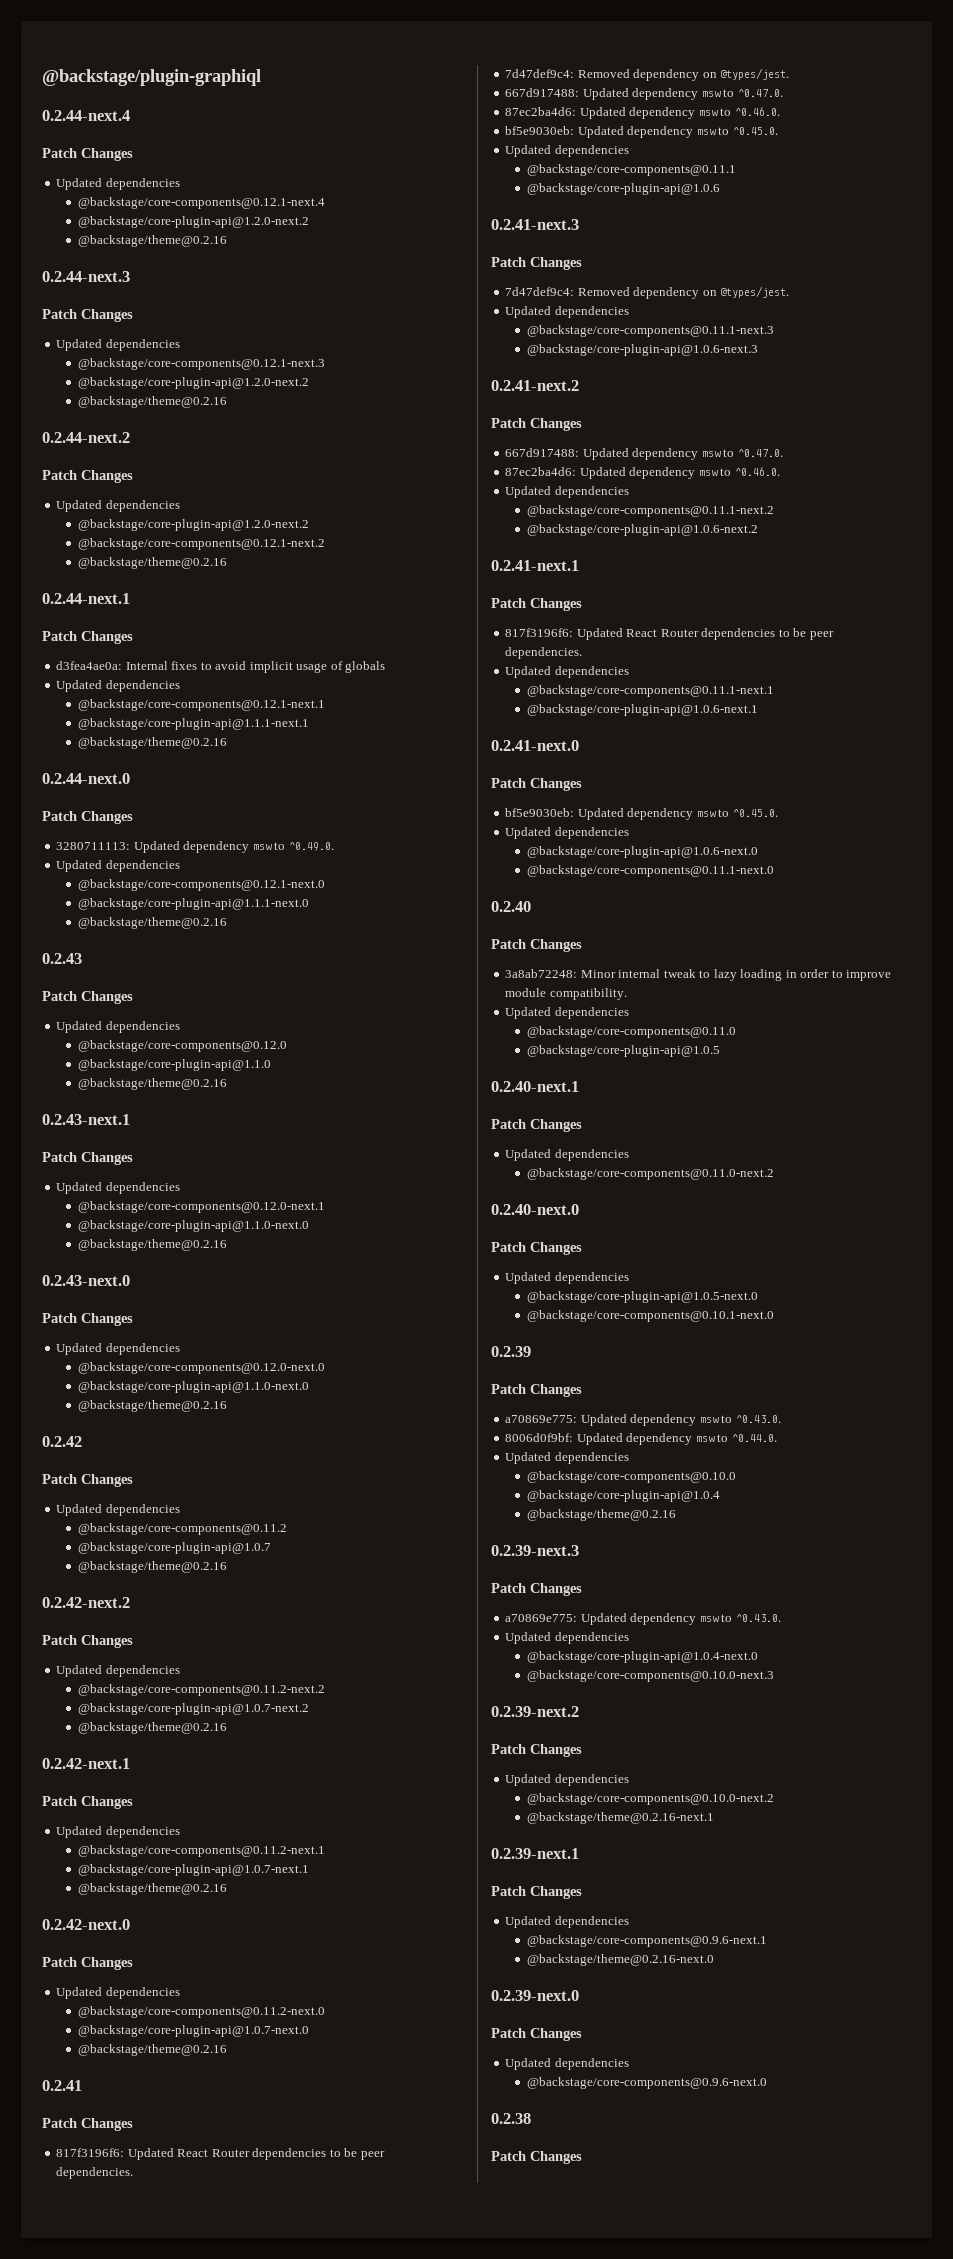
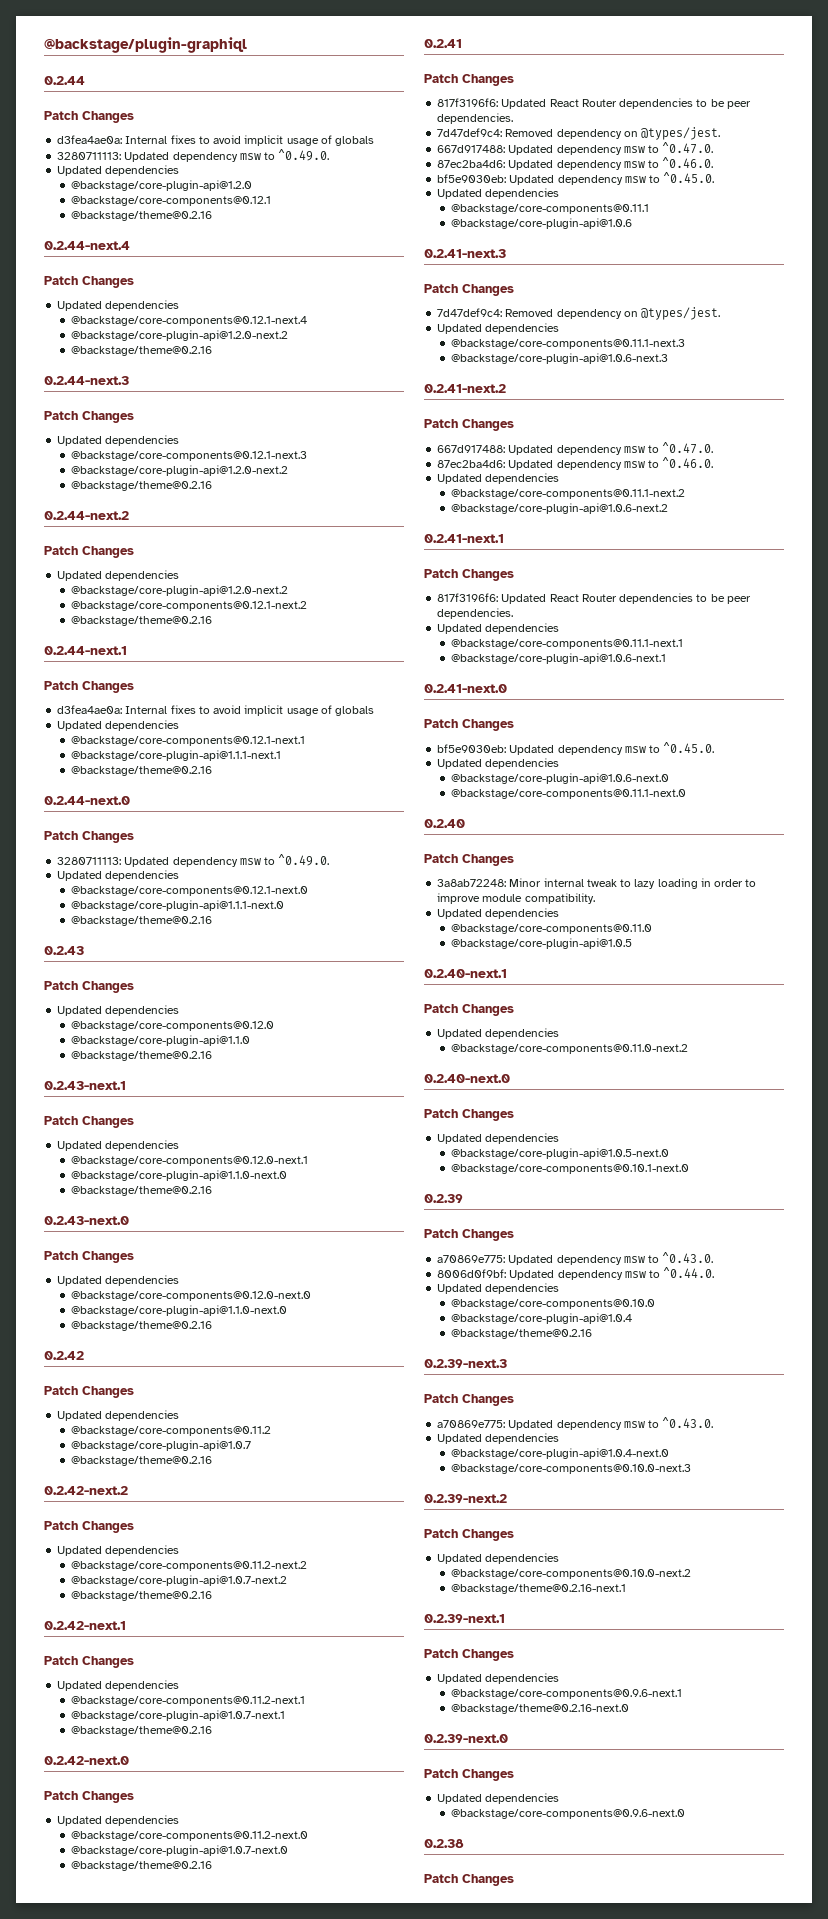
(261, 77) none -> [44,76,85,85] [44,111,134,123] [57,135,375,146] [57,149,330,162] [57,165,180,176] [71,180,253,191] [71,196,272,206] [71,211,213,221] // 0.2.44 // Patch Changes // d3fea4ae0a: Internal fixes to avoid implicit usage of globals // 3280711113: Updated dependency msw to ^0.49.0. // Updated dependencies // @backstage/core-plugin-api@1.2.0 // @backstage/core-components@0.12.1 // @backstage/theme@0.2.16

